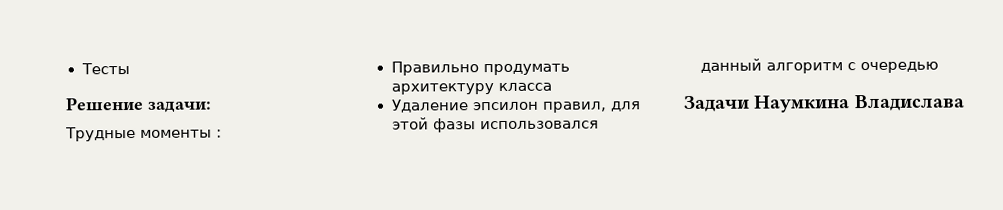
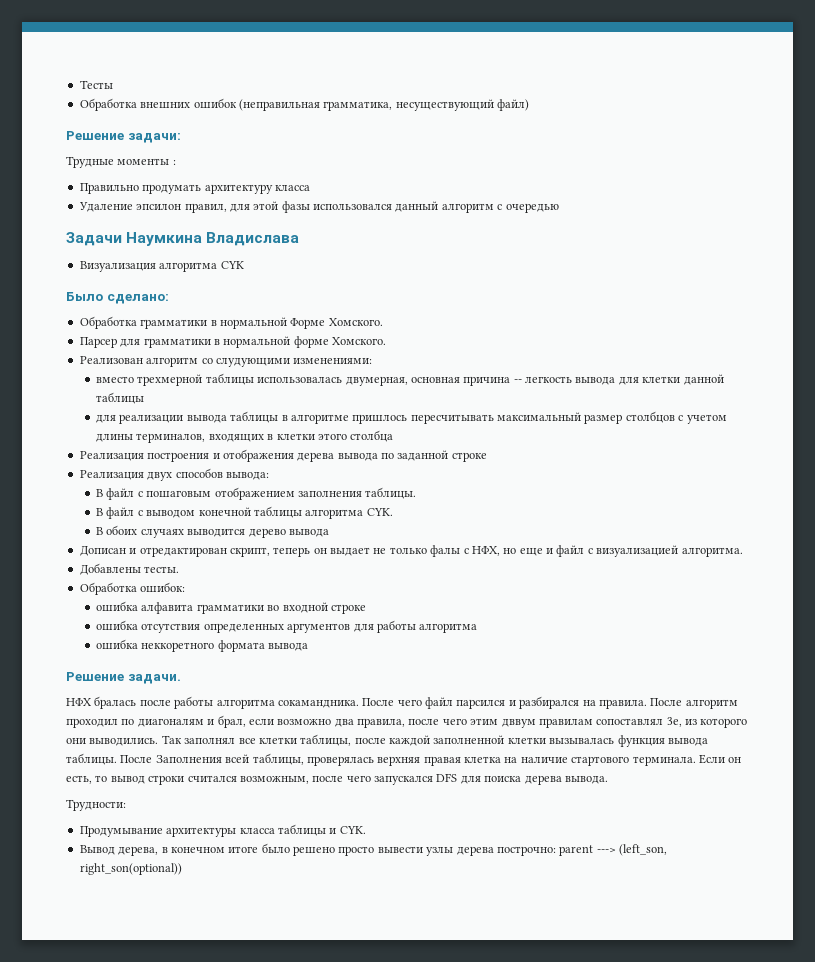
(130, 69) none -> [79,98,529,111] // Обработка внешних ошибок (неправильная грамматика, несуществующий файл)
(965, 103) none -> [79,261,244,272] [66,292,169,304] [79,316,383,329] [79,336,386,348] [79,356,373,367] [96,373,724,386] [96,392,145,404] [96,411,727,424] [96,430,394,443] [79,449,487,462] [79,468,269,481] [96,487,417,500] [96,506,393,519] [96,525,329,538] [79,545,743,557] [79,563,180,575] [79,582,186,595] [96,601,366,614] [96,620,478,633] [96,639,309,652] [66,672,181,684] [66,696,738,709] [66,715,748,728] [66,734,708,747] [66,753,742,766] [66,773,608,785] [66,799,126,811] [79,824,366,837] [79,843,667,856] [79,863,182,875] // Визуализация алгоритма CYK // Было сделано: // Обработка грамматики в нормальной Форме Хомского. // Парсер для грамматики в нормальной форме Хомского. // Реализован алгоритм со слудующими изменениями: // вместо трехмерной таблицы использовалась двумерная, основная причина -- легкость вывода для клетки данной таблицы // для реализации вывода таблицы в алгоритме пришлось пересчитывать максимальный размер столбцов с учетом длины терминалов, входящих в клетки этого столбца // Реализация построения и отображения дерева вывода по заданной строке // Реализация двух способов вывода: // В файл с пошаговым отображением заполнения таблицы. // В файл с выводом конечной таблицы алгоритма CYK. // В обоих случаях выводится дерево вывода // Дописан и отредактирован скрипт, теперь он выдает не только фалы с НФХ, но еще и файл с визуализацией алгоритма. // Добавлены тесты. // Обработка ошибок: // ошибка алфавита грамматики во входной строке // ошибка отсутствия определенных аргументов для работы алгоритма // ошибка неккоретного формата вывода // Решение задачи. // НФХ бралась после работы алгоритма сокамандника. После чего файл парсился и разбирался на правила. После алгоритм проходил по диагоналям и брал, если возможно два правила, после чего этим дввум правилам сопоставлял 3е, из которого они выводились. Так заполнял все клетки таблицы, после каждой заполненной клетки вызывалась функция вывода таблицы. После Заполнения всей таблицы, проверялась верхняя правая клетка на наличие стартового терминала. Если он есть, то вывод строки считался возможным, после чего запускался DFS для поиска дерева вывода. // Трудности: // Продумывание архитектуры класса таблицы и CYK. // Вывод дерева, в конечном итоге было решено просто вывести узлы дерева построчно: parent ---> (left_son, right_son(optional))

